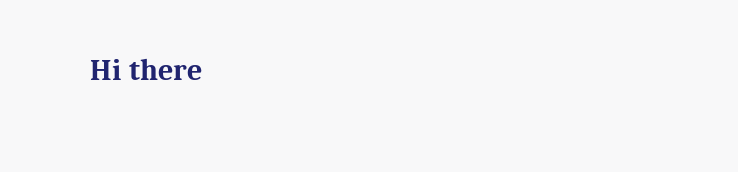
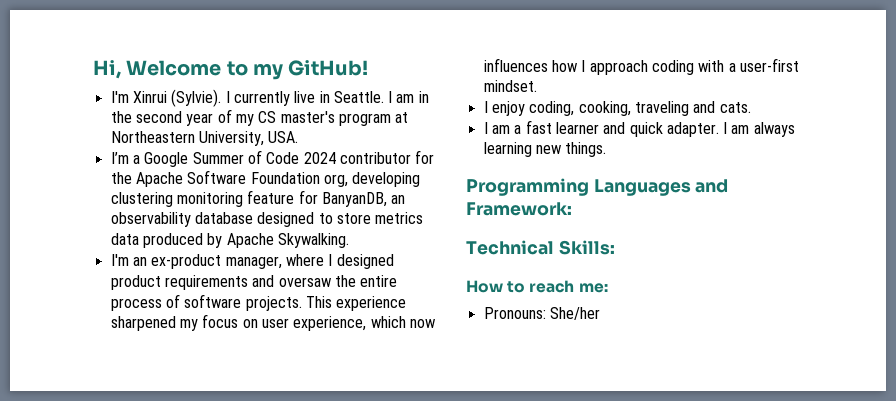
[90,58,202,80] Hi there -> [93,60,369,80] [110,89,429,107] [110,109,409,126] [110,131,299,146] [110,150,435,167] [110,170,421,187] [110,190,406,207] [110,212,424,227] [110,233,349,248] [110,254,394,269] [110,275,398,290] [110,294,407,311] [110,314,435,331] [483,58,799,75] [483,80,537,92] [483,101,751,116] [483,120,795,137] [483,142,607,157] [466,178,729,196] [466,202,572,216] [466,240,615,255] [466,280,608,293] [483,307,600,320] Hi, Welcome to my GitHub! // I'm Xinrui (Sylvie). I currently live in Seattle. I am in the second year of my CS master's program at Northeastern University, USA. // I’m a Google Summer of Code 2024 contributor for the Apache Software Foundation org, developing clustering monitoring feature for BanyanDB, an observability database designed to store metrics data produced by Apache Skywalking. // I'm an ex-product manager, where I designed product requirements and oversaw the entire process of software projects. This experience sharpened my focus on user experience, which now influences how I approach coding with a user-first mindset. // I enjoy coding, cooking, traveling and cats. // I am a fast learner and quick adapter. I am always learning new things. // Programming Languages and Framework: // Technical Skills: // How to reach me: // Pronouns: She/her

